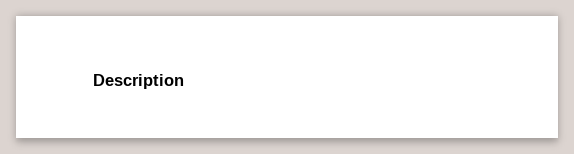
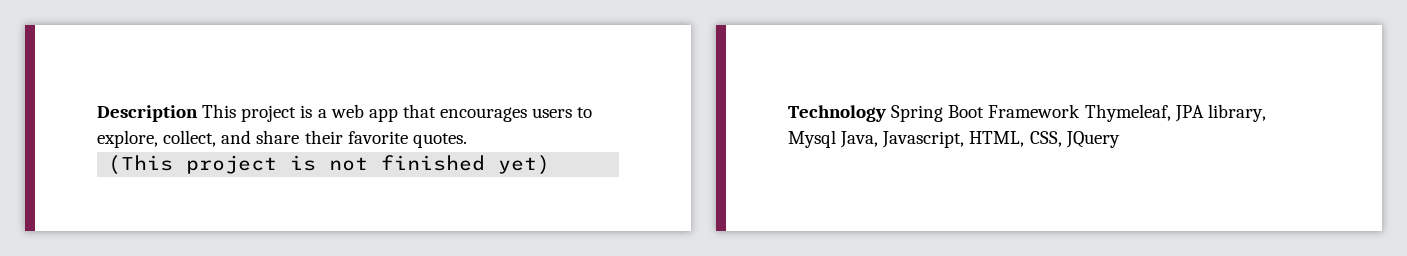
(184, 81) none -> [202,104,593,122] [97,130,467,148] [108,155,551,175] [788,104,1266,122] [788,130,1120,148] This project is a web app that encourages users to explore, collect, and share their favorite quotes. // (This project is not finished yet) // Technology Spring Boot Framework Thymeleaf, JPA library, Mysql Java, Javascript, HTML, CSS, JQuery

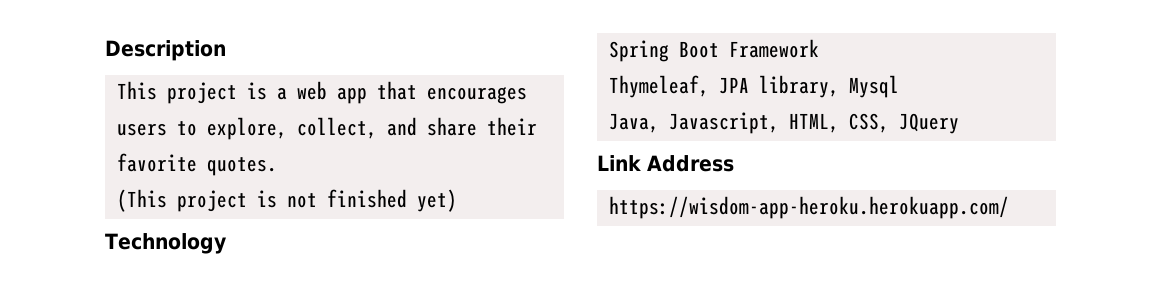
(198, 113) none -> (226, 50) //
(886, 113) none -> (226, 243) //
(1081, 111) none -> (820, 48) //
(836, 139) none -> (900, 86) //
(1120, 139) none -> [597,155,734,172] [609,196,1010,219] // Link Address // https://wisdom-app-heroku.herokuapp.com/

